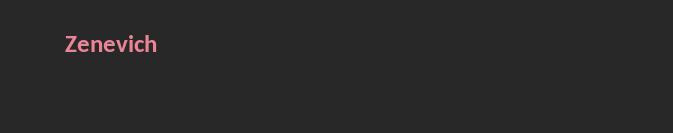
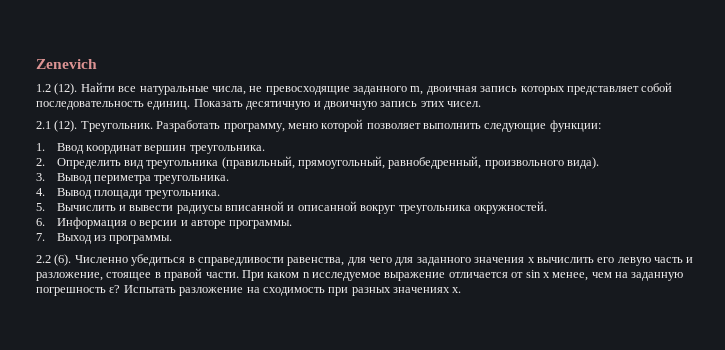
(157, 43) none -> [36,82,673,95] [36,99,481,110] [36,119,601,132] [36,143,265,154] [36,156,600,169] [36,173,230,184] [36,188,221,199] [36,201,547,214] [36,217,293,229] [36,233,173,244] [36,254,694,266] [36,268,684,281] [36,285,462,296] // 1.2 (12). Найти все натуральные числа, не превосходящие заданного m, двоичная запись которых представляет собой последовательность единиц. Показать десятичную и двоичную запись этих чисел. // 2.1 (12). Треугольник. Разработать программу, меню которой позволяет выполнить следующие функции: // 1. Ввод координат вершин треугольника. // 2. Определить вид треугольника (правильный, прямоугольный, равнобедренный, произвольного вида). // 3. Вывод периметра треугольника. // 4. Вывод площади треугольника. // 5. Вычислить и вывести радиусы вписанной и описанной вокруг треугольника окружностей. // 6. Информация о версии и авторе программы. // 7. Выход из программы. // 2.2 (6). Численно убедиться в справедливости равенства, для чего для заданного значения х вычислить его левую часть и разложение, стоящее в правой части. При каком n исследуемое выражение отличается от sin x менее, чем на заданную погрешность ε? Испытать разложение на сходимость при разных значениях х.

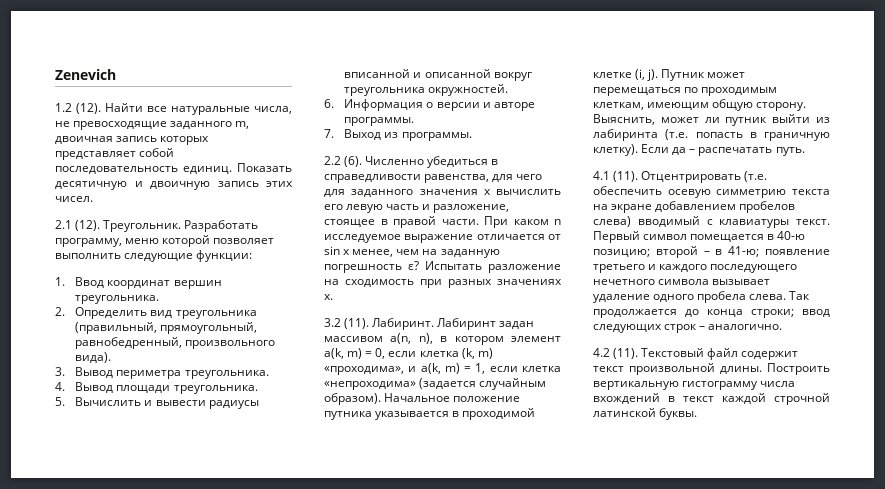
(462, 290) none -> [324,318,535,330] [324,333,561,345] [324,348,493,359] [324,363,561,375] [324,378,547,390] [324,393,521,405] [324,408,536,420] [593,69,746,81] [593,87,778,96] [593,99,807,111] [593,114,830,126] [593,129,830,141] [593,144,805,156] [593,171,768,183] [593,186,830,198] [593,201,796,213] [593,216,830,228] [593,231,806,243] [593,246,830,258] [593,264,798,273] [593,279,771,285] [593,291,811,303] [593,309,830,318] [593,324,783,333] [593,348,799,360] [593,363,830,375] [593,381,796,390] [593,393,830,405] [593,408,698,420] // 3.2 (11). Лабиринт. Лабиринт задан массивом a(n, n), в котором элемент a(k, m) = 0, если клетка (k, m) «проходима», и a(k, m) = 1, если клетка «непроходима» (задается случайным образом). Начальное положение путника указывается в проходимой клетке (i, j). Путник может перемещаться по проходимым клеткам, имеющим общую сторону. Выяснить, может ли путник выйти из лабиринта (т.е. попасть в граничную клетку). Если да – распечатать путь. // 4.1 (11). Отцентрировать (т.е. обеспечить осевую симметрию текста на экране добавлением пробелов слева) вводимый с клавиатуры текст. Первый символ помещается в 40-ю позицию; второй – в 41-ю; появление третьего и каждого последующего нечетного символа вызывает удаление одного пробела слева. Так продолжается до конца строки; ввод следующих строк – аналогично. // 4.2 (11). Текстовый файл содержит текст произвольной длины. Построить вертикальную гистограмму числа вхождений в текст каждой строчной латинской буквы.

